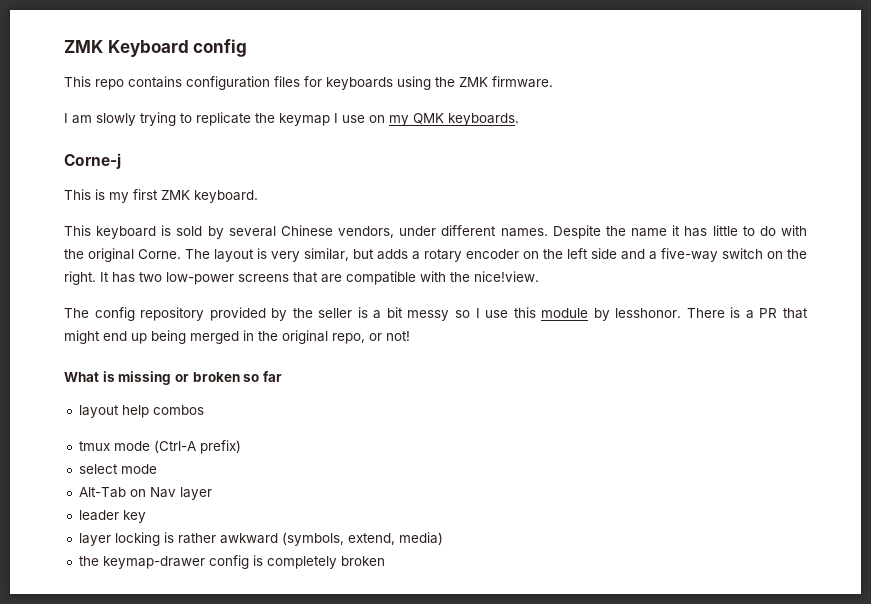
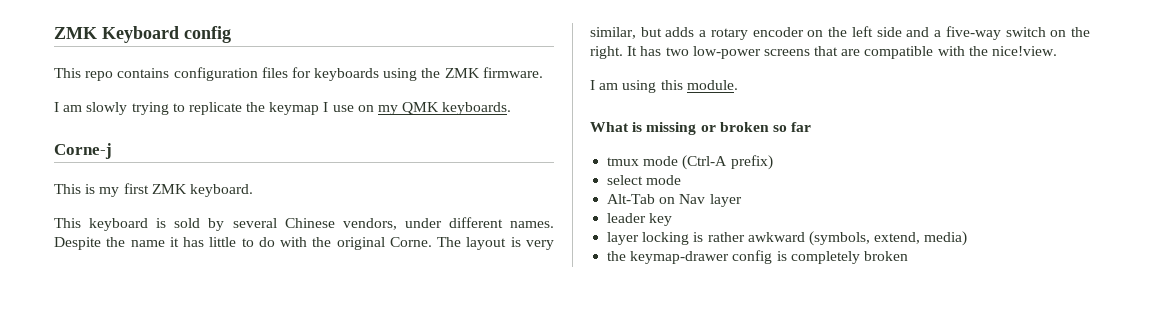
[64,307,808,321] [64,330,410,344] The config repository provided by the seller is a bit messy so I use this module by lesshonor. There is a PR that might end up being merged in the original repo, or not! -> [590,80,738,93] I am using this module.
[78,405,204,418] // layout help combos -> (812, 127) none

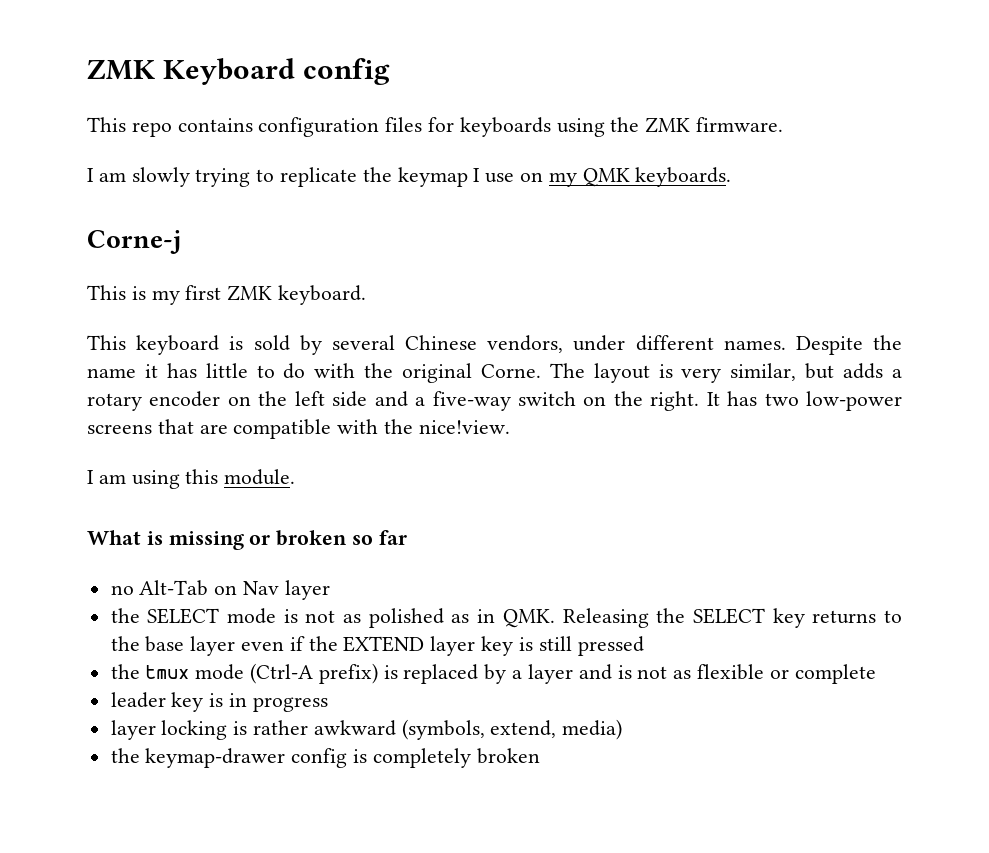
[607,155,773,170] [607,175,682,185] [607,194,742,207] tmux mode (Ctrl-A prefix) // select mode // Alt-Tab on Nav layer -> [110,580,330,600] [110,608,903,628] [110,636,644,656] [110,663,876,684] no Alt-Tab on Nav layer // the SELECT mode is not as polished as in QMK. Releasing the SELECT key returns to the base layer even if the EXTEND layer key is still pressed // the tmux mode (Ctrl-A prefix) is replaced by a layer and is not as flexible or complete
(673, 219) none -> [209,693,328,712] is in progress

